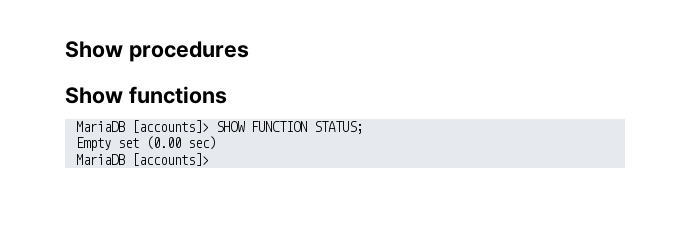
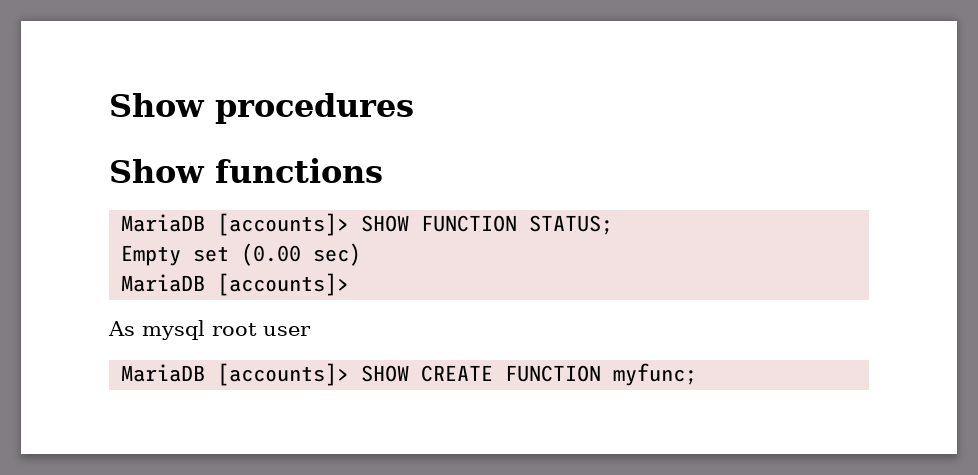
(209, 159) none -> [108,320,311,340] [121,363,698,386] // As mysql root user // MariaDB [accounts]> SHOW CREATE FUNCTION myfunc;

